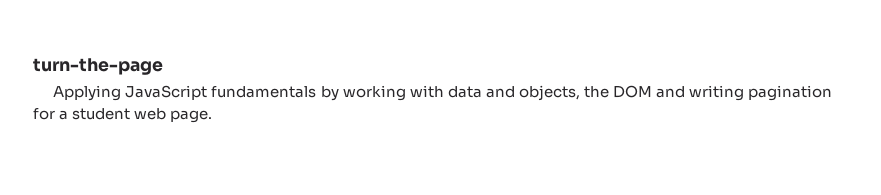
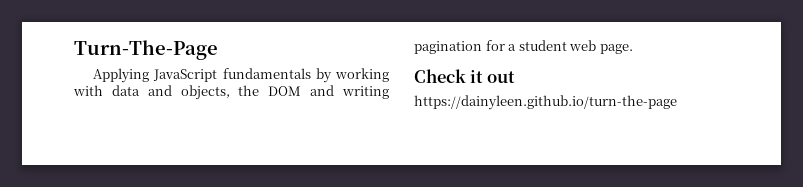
[33,58,163,75] turn-the-page -> [74,40,218,60] Turn-The-Page
(213, 116) none -> [414,69,515,83] [414,95,677,110] // Check it out // https://dainyleen.github.io/turn-the-page

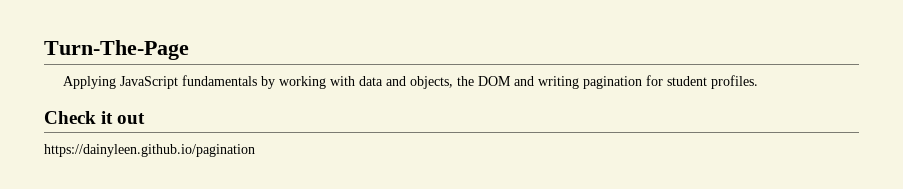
[508,40,633,54] a student web page. -> [666,75,758,89] student profiles.
[414,95,677,110] https://dainyleen.github.io/turn-the-page -> [44,144,255,157] https://dainyleen.github.io/pagination

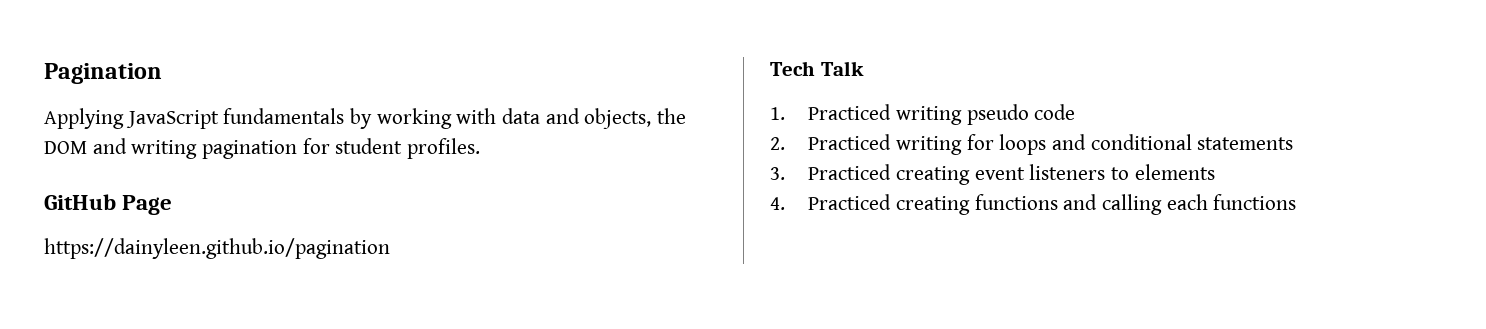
[44,40,189,60] Turn-The-Page -> [44,63,162,84] Pagination
[44,111,146,124] [44,144,255,157] Check it out // https://dainyleen.github.io/pagination -> [44,194,173,215] [44,238,390,259] [770,61,864,76] [770,104,1076,125] [770,134,1294,155] [770,164,1215,185] [770,194,1297,215] GitHub Page // https://dainyleen.github.io/pagination // Tech Talk // 1. Practiced writing pseudo code // 2. Practiced writing for loops and conditional statements // 3. Practiced creating event listeners to elements // 4. Practiced creating functions and calling each functions

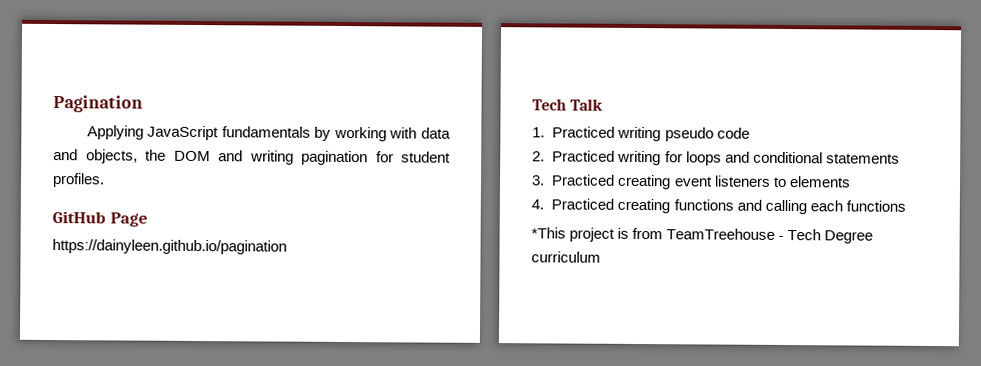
(1297, 202) none -> [531,227,874,244] [531,251,601,263] // *This project is from TeamTreehouse - Tech Degree curriculum

